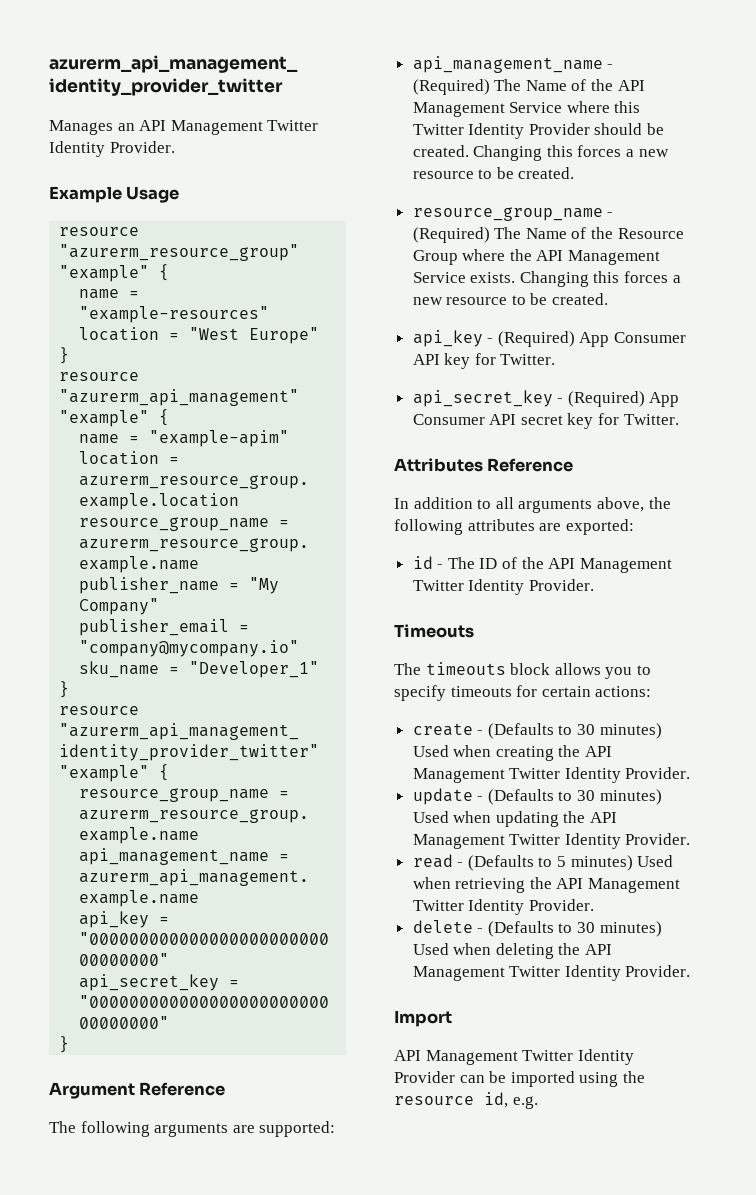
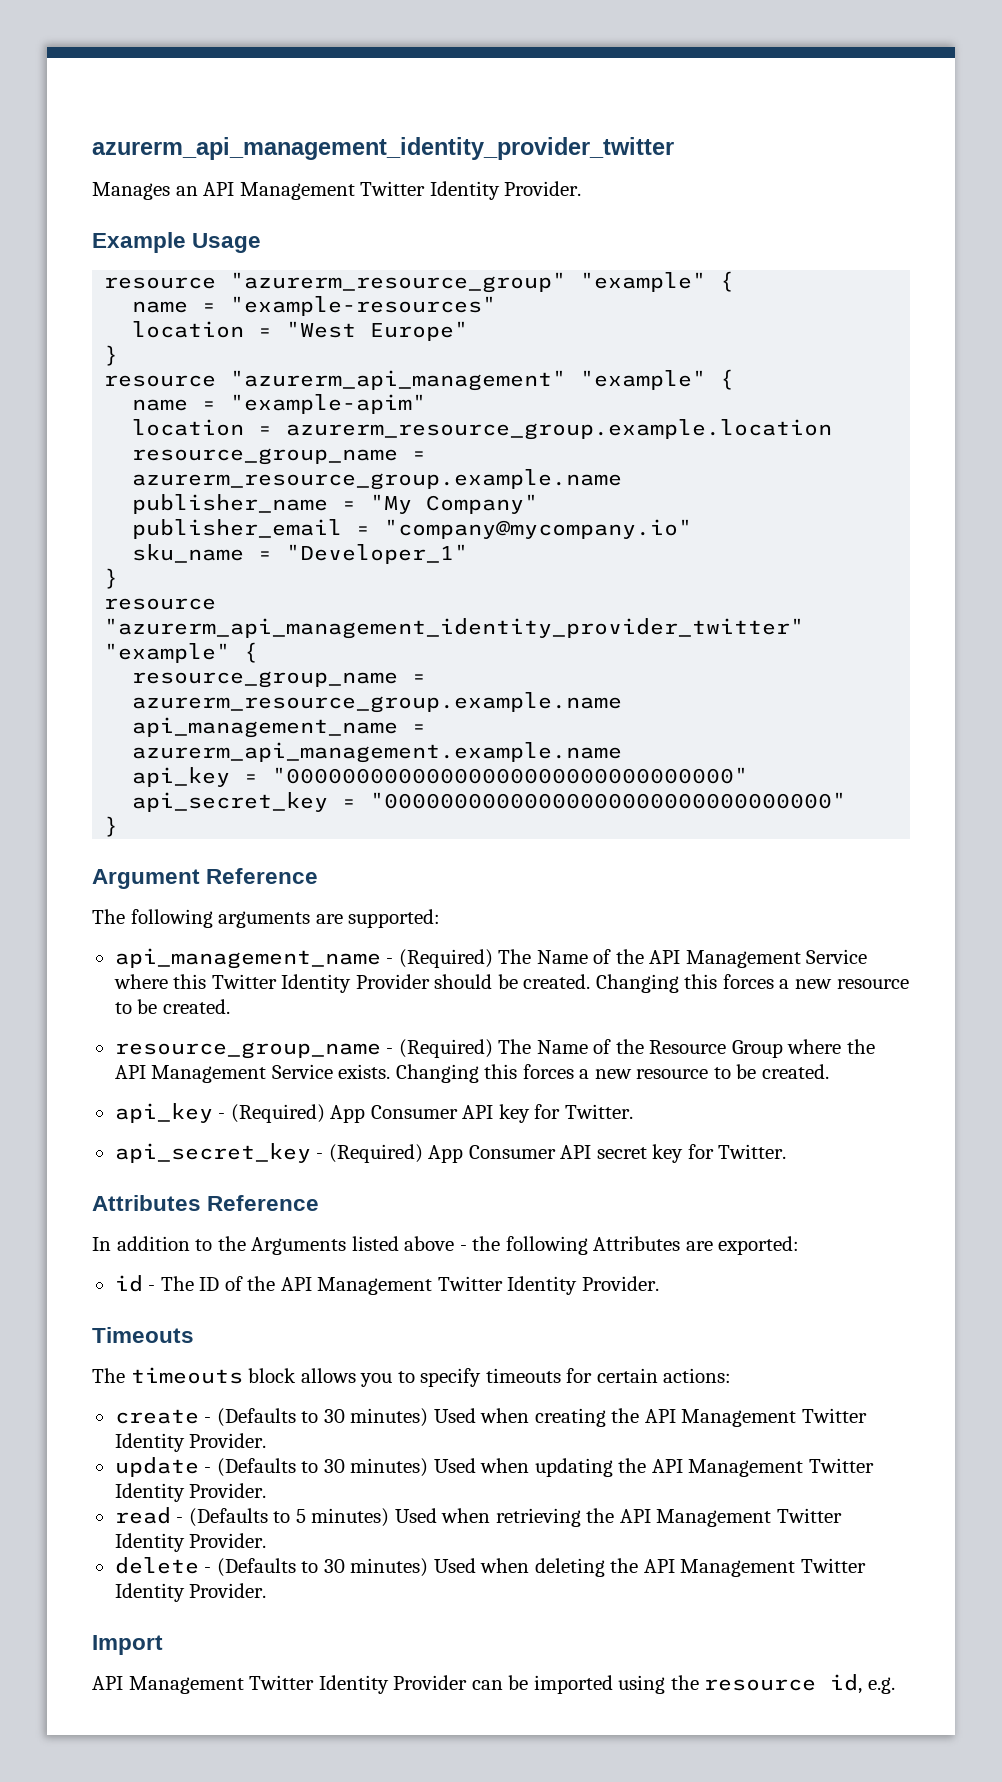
[495,497,644,513] all arguments above, -> [217,1236,467,1255] the Arguments listed above -
[467,519,535,531] attributes -> [593,1236,681,1251] Attributes

